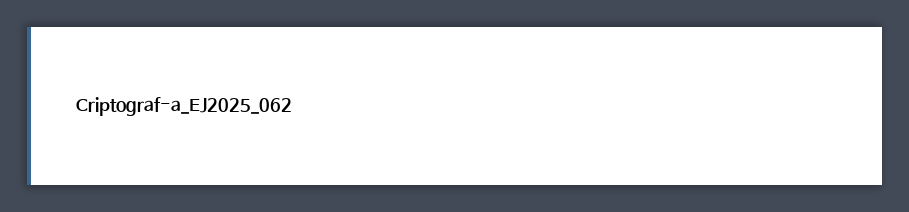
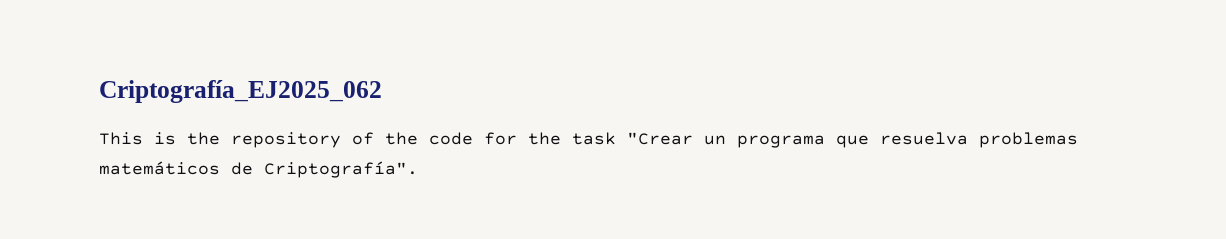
[76,97,292,116] Criptograf-a_EJ2025_062 -> [99,80,382,103] [99,132,1078,148] [99,161,418,178] Criptografía_EJ2025_062 // This is the repository of the code for the task "Crear un programa que resuelva problemas matemáticos de Criptografía".

